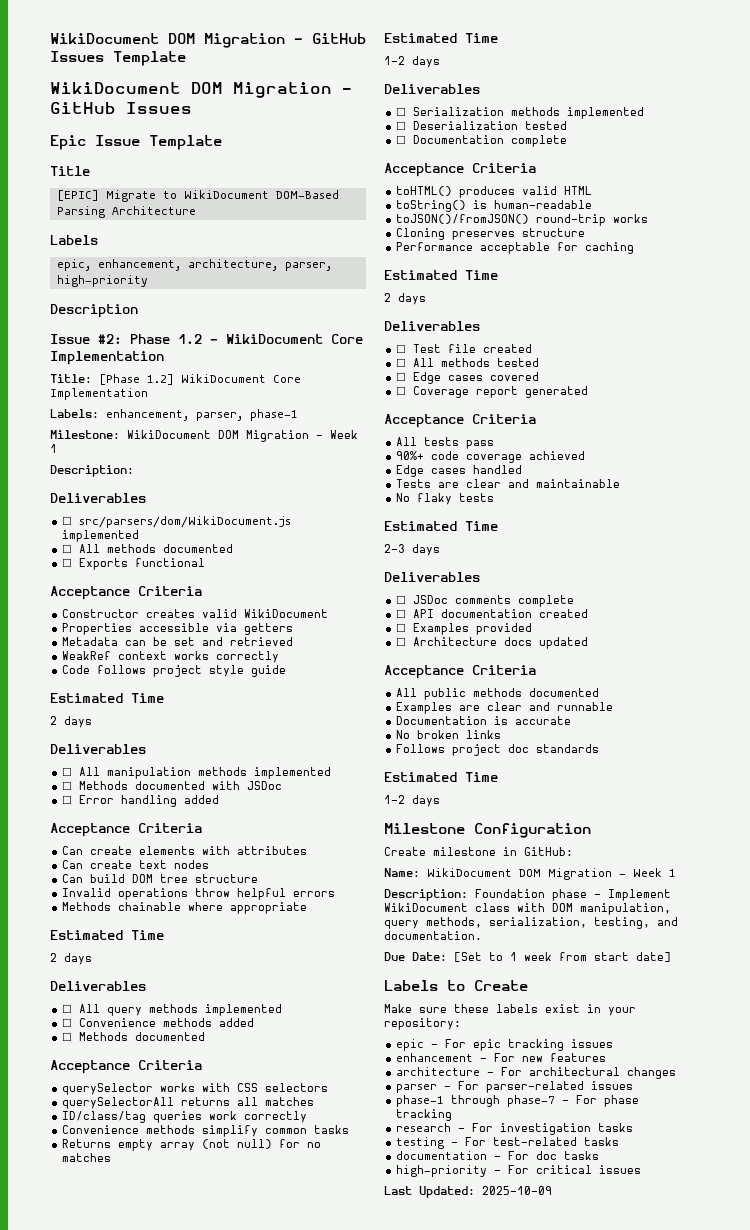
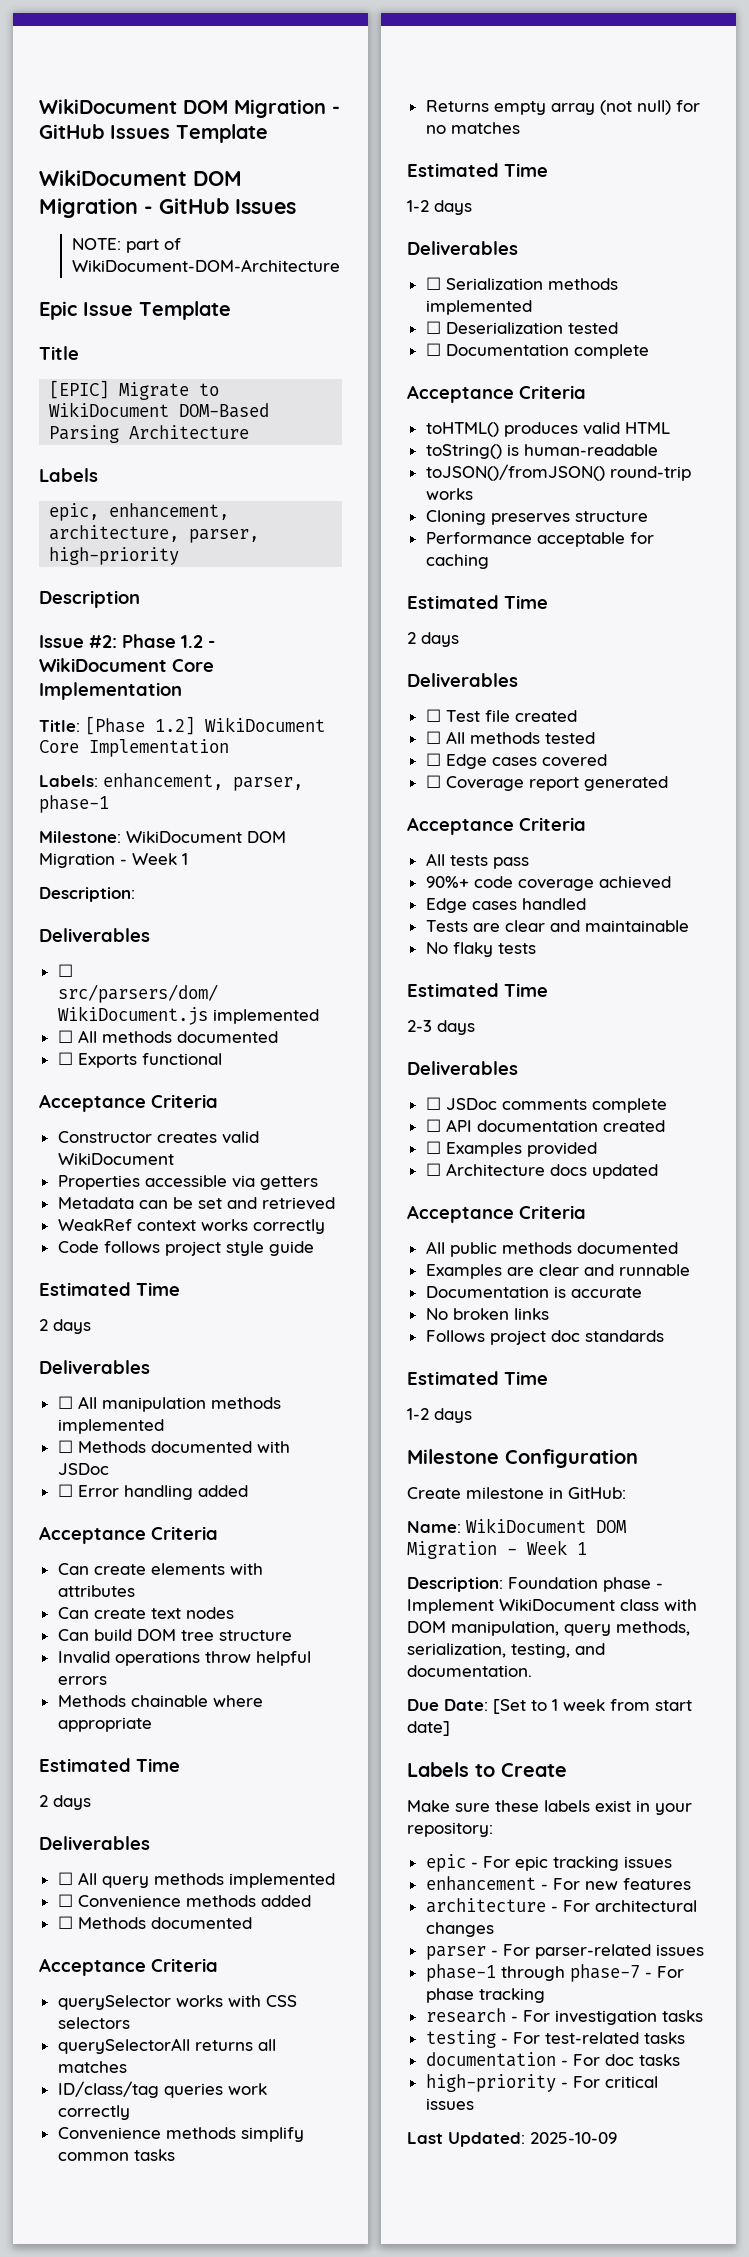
(192, 108) none -> [71,238,181,253] [71,259,340,272] // NOTE: part of WikiDocument-DOM-Architecture

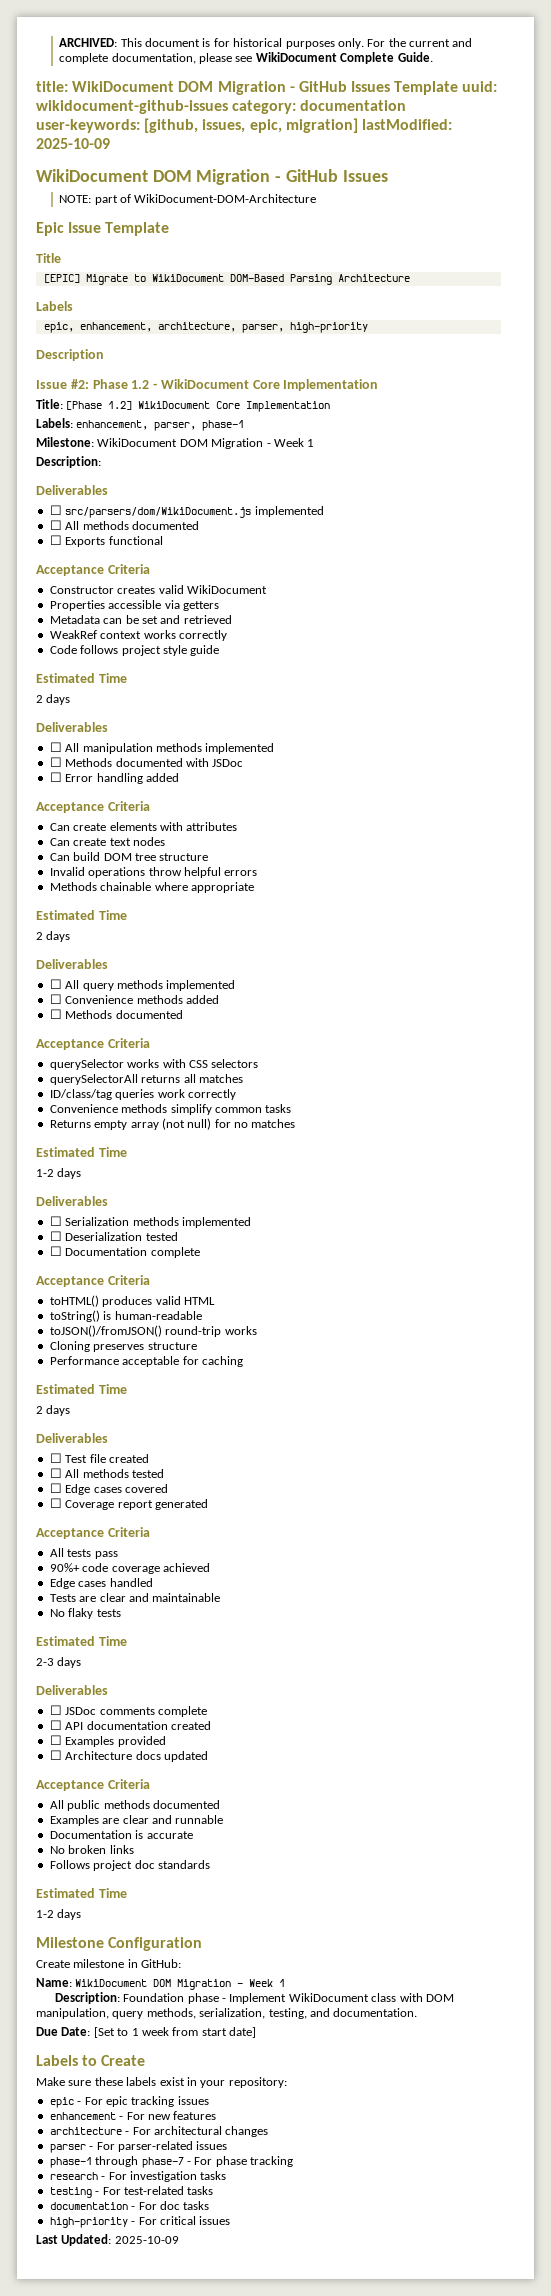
(39, 106) none -> [59,38,473,49] [59,52,433,64] [36,81,68,92] ARCHIVED: This document is for historical purposes only. For the current and complete documentation, please see WikiDocument Complete Guide. // title:
(268, 133) none -> [462,81,498,92] [36,100,407,114] [36,118,452,133] [36,138,110,149] uuid: wikidocument-github-issues category: documentation user-keywords: [github, issues, epic, migration] lastModified: 2025-10-09

